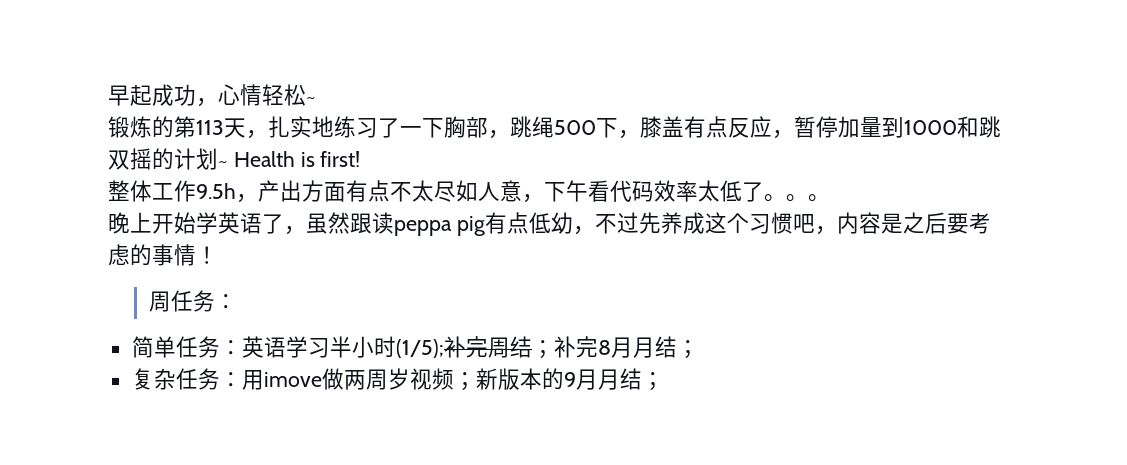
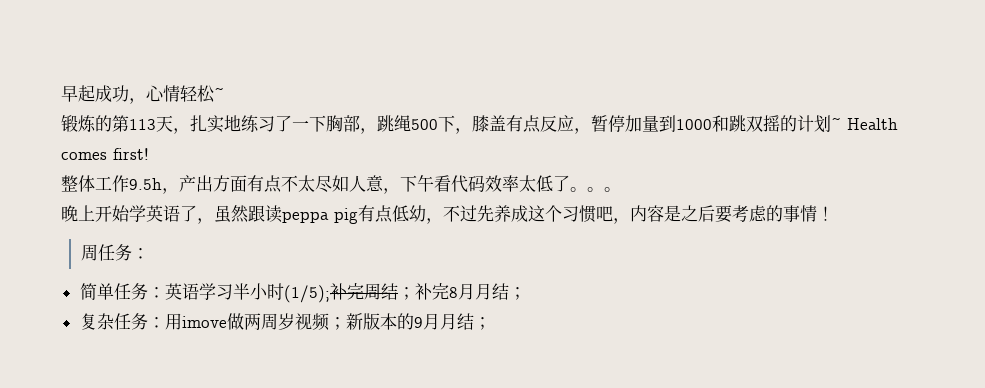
[300,152,315,167] is -> [61,152,107,160] comes

